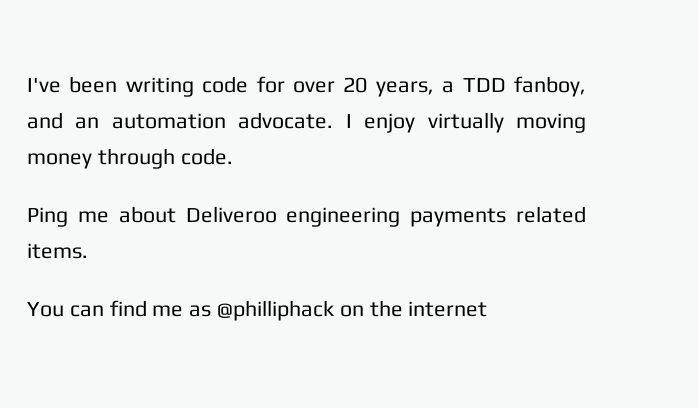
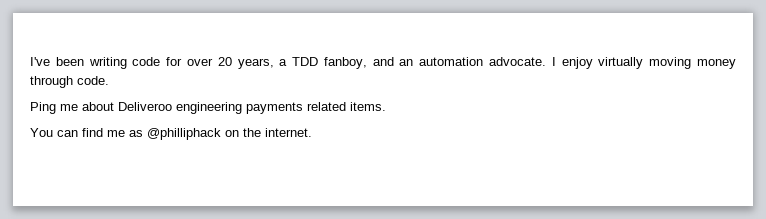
[408,301,488,317] internet -> [265,128,312,137] internet.

